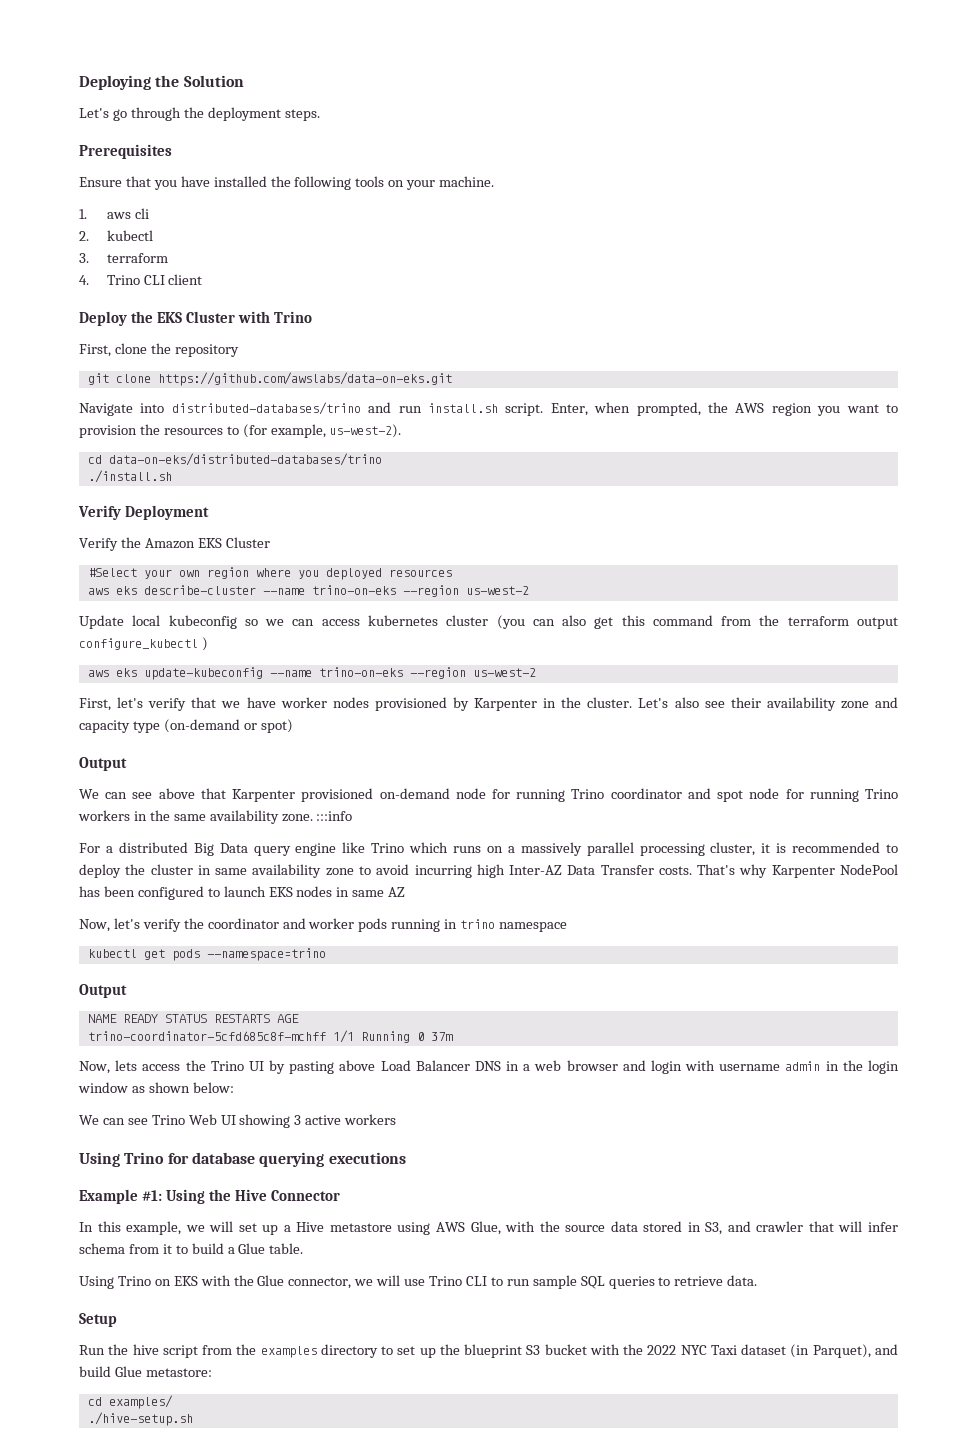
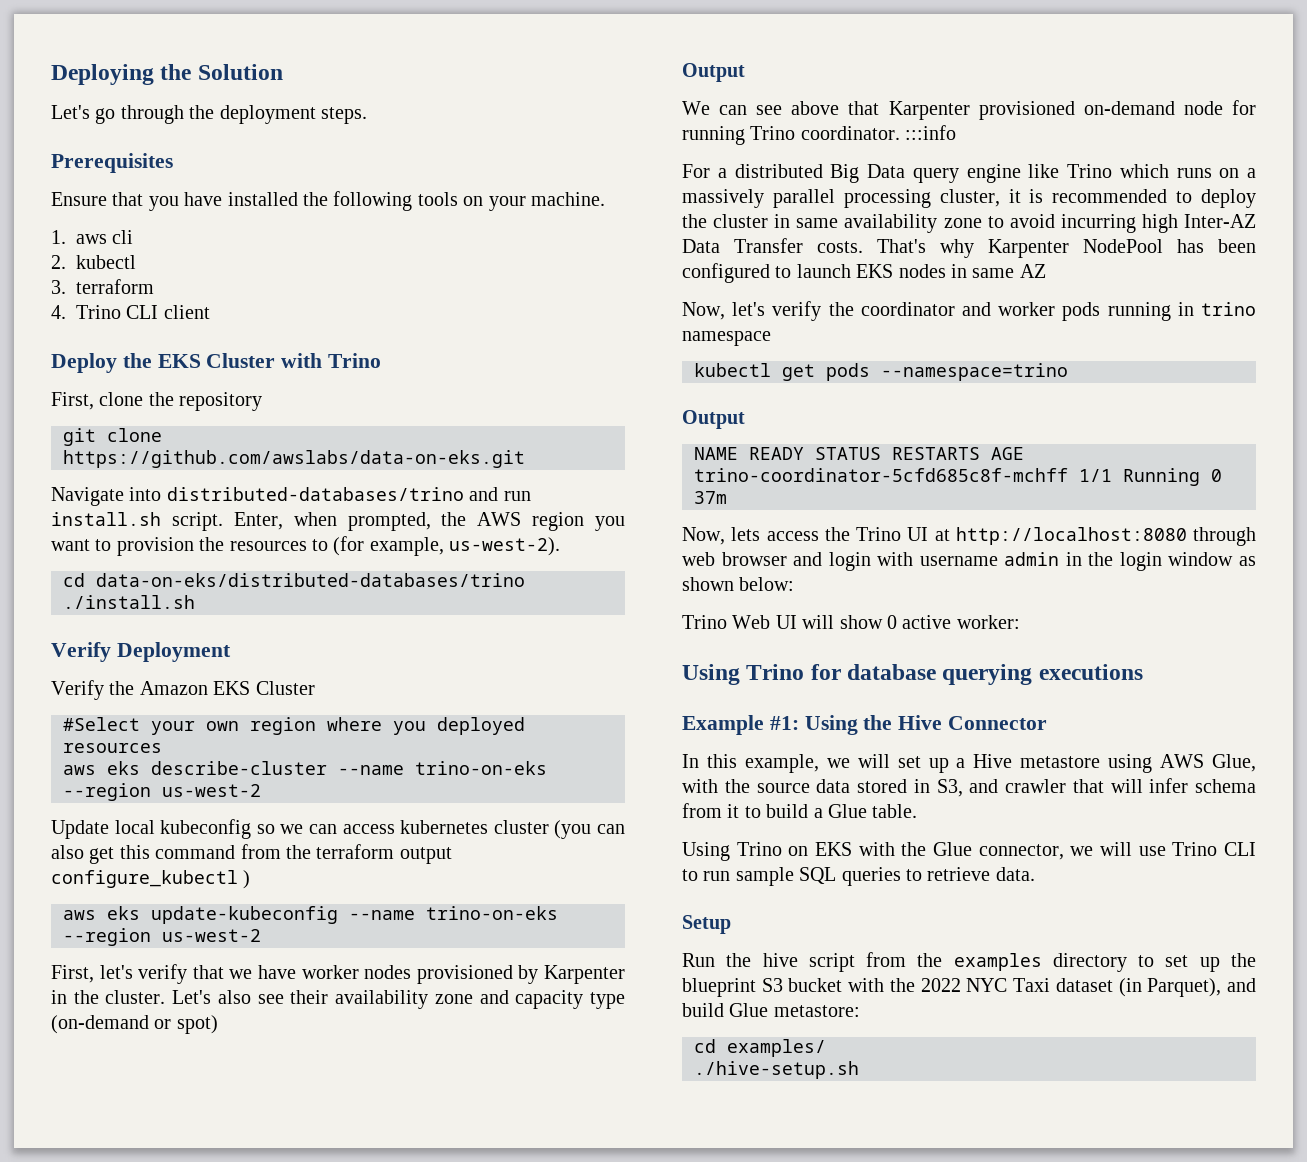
[610,788,898,802] [78,810,313,824] coordinator and spot node for running Trino workers in the same availability zone. -> [800,126,900,140] coordinator.
[269,1060,531,1074] by pasting above Load Balancer DNS in a -> [934,527,1256,546] at http://localhost:8080 through
[79,1114,397,1128] We can see Trino Web UI showing 3 active workers -> [682,615,1020,629] Trino Web UI will show 0 active worker:

